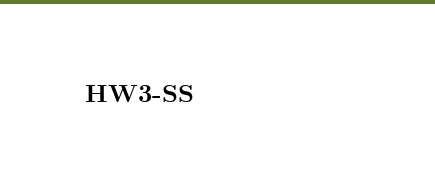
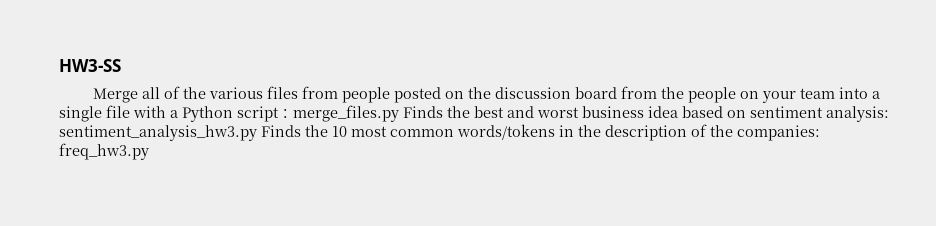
(194, 93) none -> [92,86,880,103] [59,105,889,122] [59,124,820,141] [59,143,149,160] // Merge all of the various files from people posted on the discussion board from the people on your team into a single file with a Python script：merge_files.py Finds the best and worst business idea based on sentiment analysis: sentiment_analysis_hw3.py Finds the 10 most common words/tokens in the description of the companies: freq_hw3.py

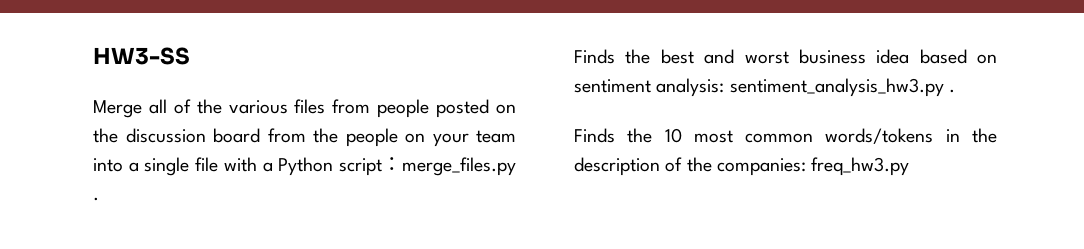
(399, 113) none -> [93,197,99,201] . //
(257, 133) none -> [948,89,955,93] . //

